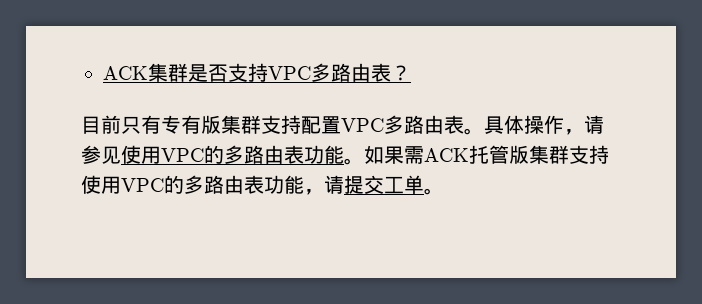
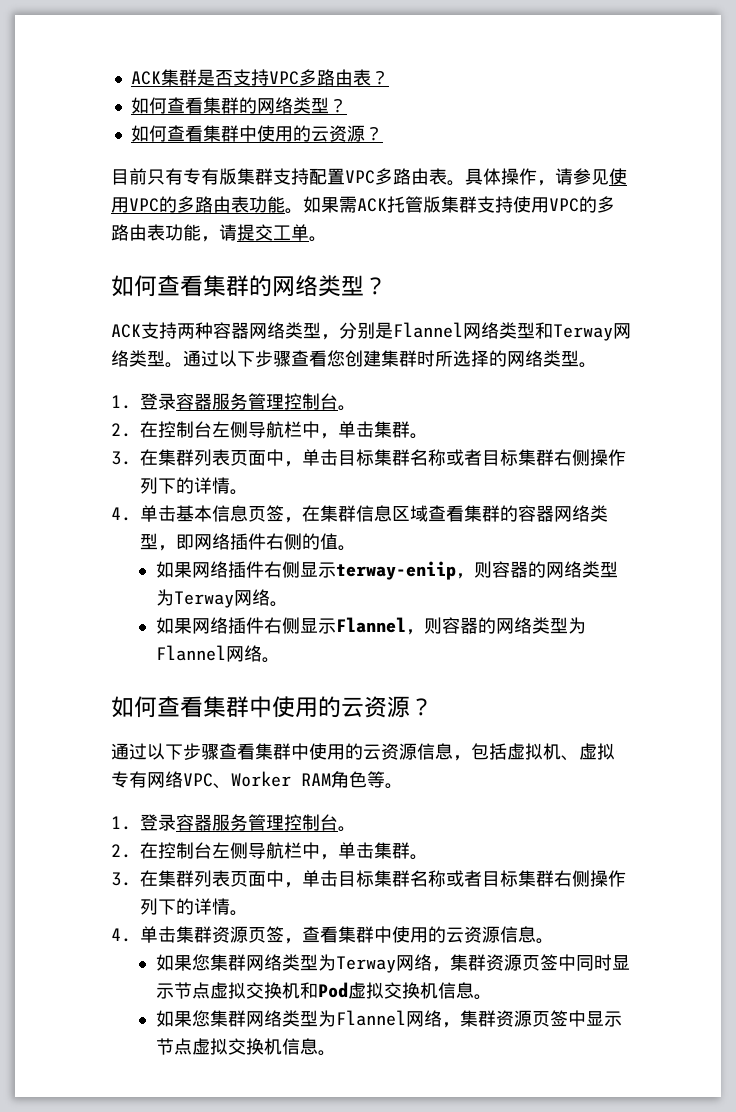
(411, 73) none -> [130,97,347,114] [130,125,383,142] // 如何查看集群的网络类型？ // 如何查看集群中使用的云资源？
(444, 191) none -> [111,275,387,297] [111,322,631,341] [111,350,597,368] [111,393,356,411] [111,421,428,439] [111,449,626,467] [140,477,248,495] [111,505,608,523] [140,533,356,551] [155,561,618,580] [155,589,288,608] [155,617,586,635] [155,645,280,663] [111,696,433,718] [111,743,615,761] [111,771,403,789] [111,814,356,832] [111,842,428,860] [111,870,626,888] [140,898,248,916] [111,926,554,944] [155,954,630,973] [155,982,492,1000] [155,1010,622,1028] [155,1038,336,1056] // 如何查看集群的网络类型？ // ACK支持两种容器网络类型，分别是Flannel网络类型和Terway网络类型。通过以下步骤查看您创建集群时所选择的网络类型。 // 1.登录容器服务管理控制台。 // 2.在控制台左侧导航栏中，单击集群。 // 3.在集群列表页面中，单击目标集群名称或者目标集群右侧操作列下的详情。 // 4.单击基本信息页签，在集群信息区域查看集群的容器网络类型，即网络插件右侧的值。 // 如果网络插件右侧显示terway-eniip，则容器的网络类型为Terway网络。 // 如果网络插件右侧显示Flannel，则容器的网络类型为Flannel网络。 // 如何查看集群中使用的云资源？ // 通过以下步骤查看集群中使用的云资源信息，包括虚拟机、虚拟专有网络VPC、Worker RAM角色等。 // 1.登录容器服务管理控制台。 // 2.在控制台左侧导航栏中，单击集群。 // 3.在集群列表页面中，单击目标集群名称或者目标集群右侧操作列下的详情。 // 4.单击集群资源页签，查看集群中使用的云资源信息。 // 如果您集群网络类型为Terway网络，集群资源页签中同时显示节点虚拟交换机和Pod虚拟交换机信息。 // 如果您集群网络类型为Flannel网络，集群资源页签中显示节点虚拟交换机信息。

